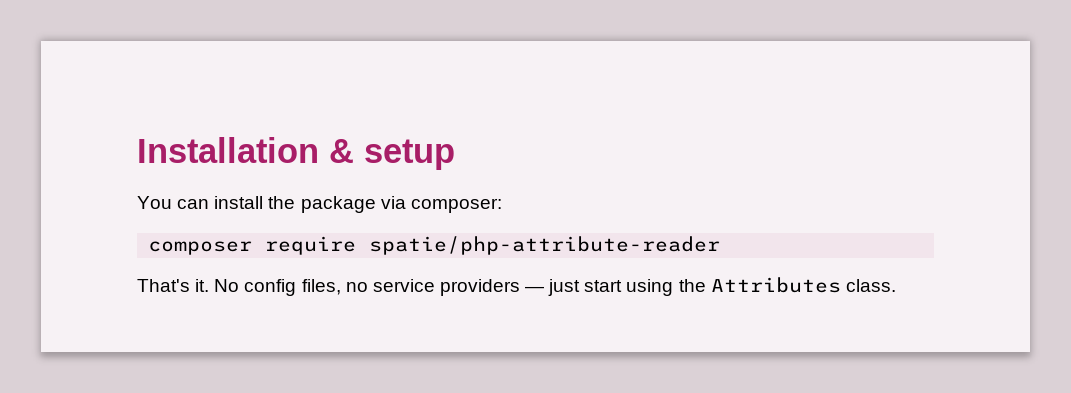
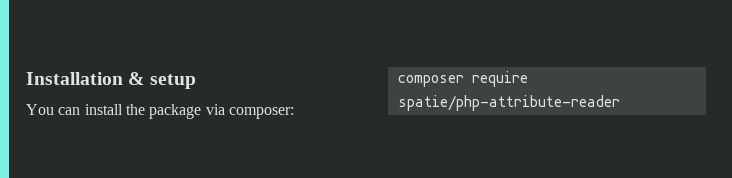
[137,277,896,296] // That's it. No config files, no service providers — just start using the Attributes class. -> (620, 103) none

